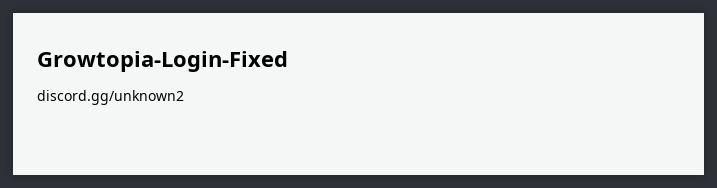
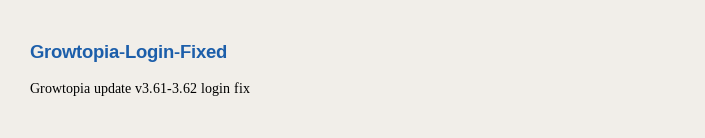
[37,90,184,105] discord.gg/unknown2 -> [30,82,250,96] Growtopia update v3.61-3.62 login fix

